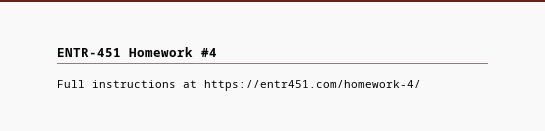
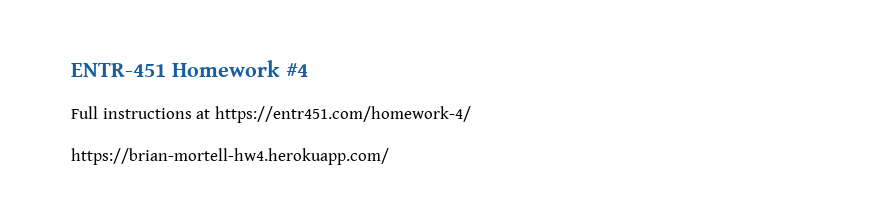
(421, 85) none -> [71,148,389,165] // https://brian-mortell-hw4.herokuapp.com/

